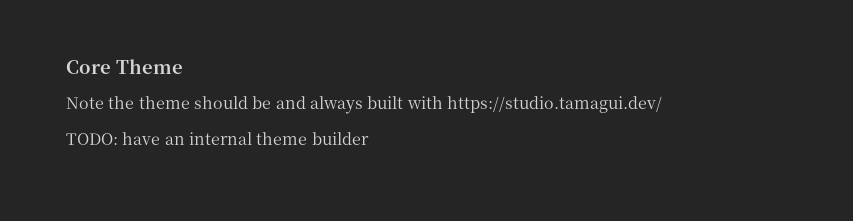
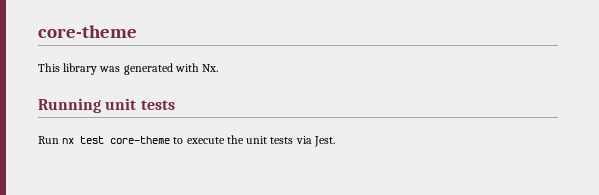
[66,59,183,74] [66,96,662,114] [66,132,369,145] Core Theme // Note the theme should be and always built with https://studio.tamagui.dev/ // TODO: have an internal theme builder -> [38,25,137,38] [38,63,219,75] [38,98,175,113] [38,135,335,147] core-theme // This library was generated with Nx. // Running unit tests // Run nx test core-theme to execute the unit tests via Jest.

